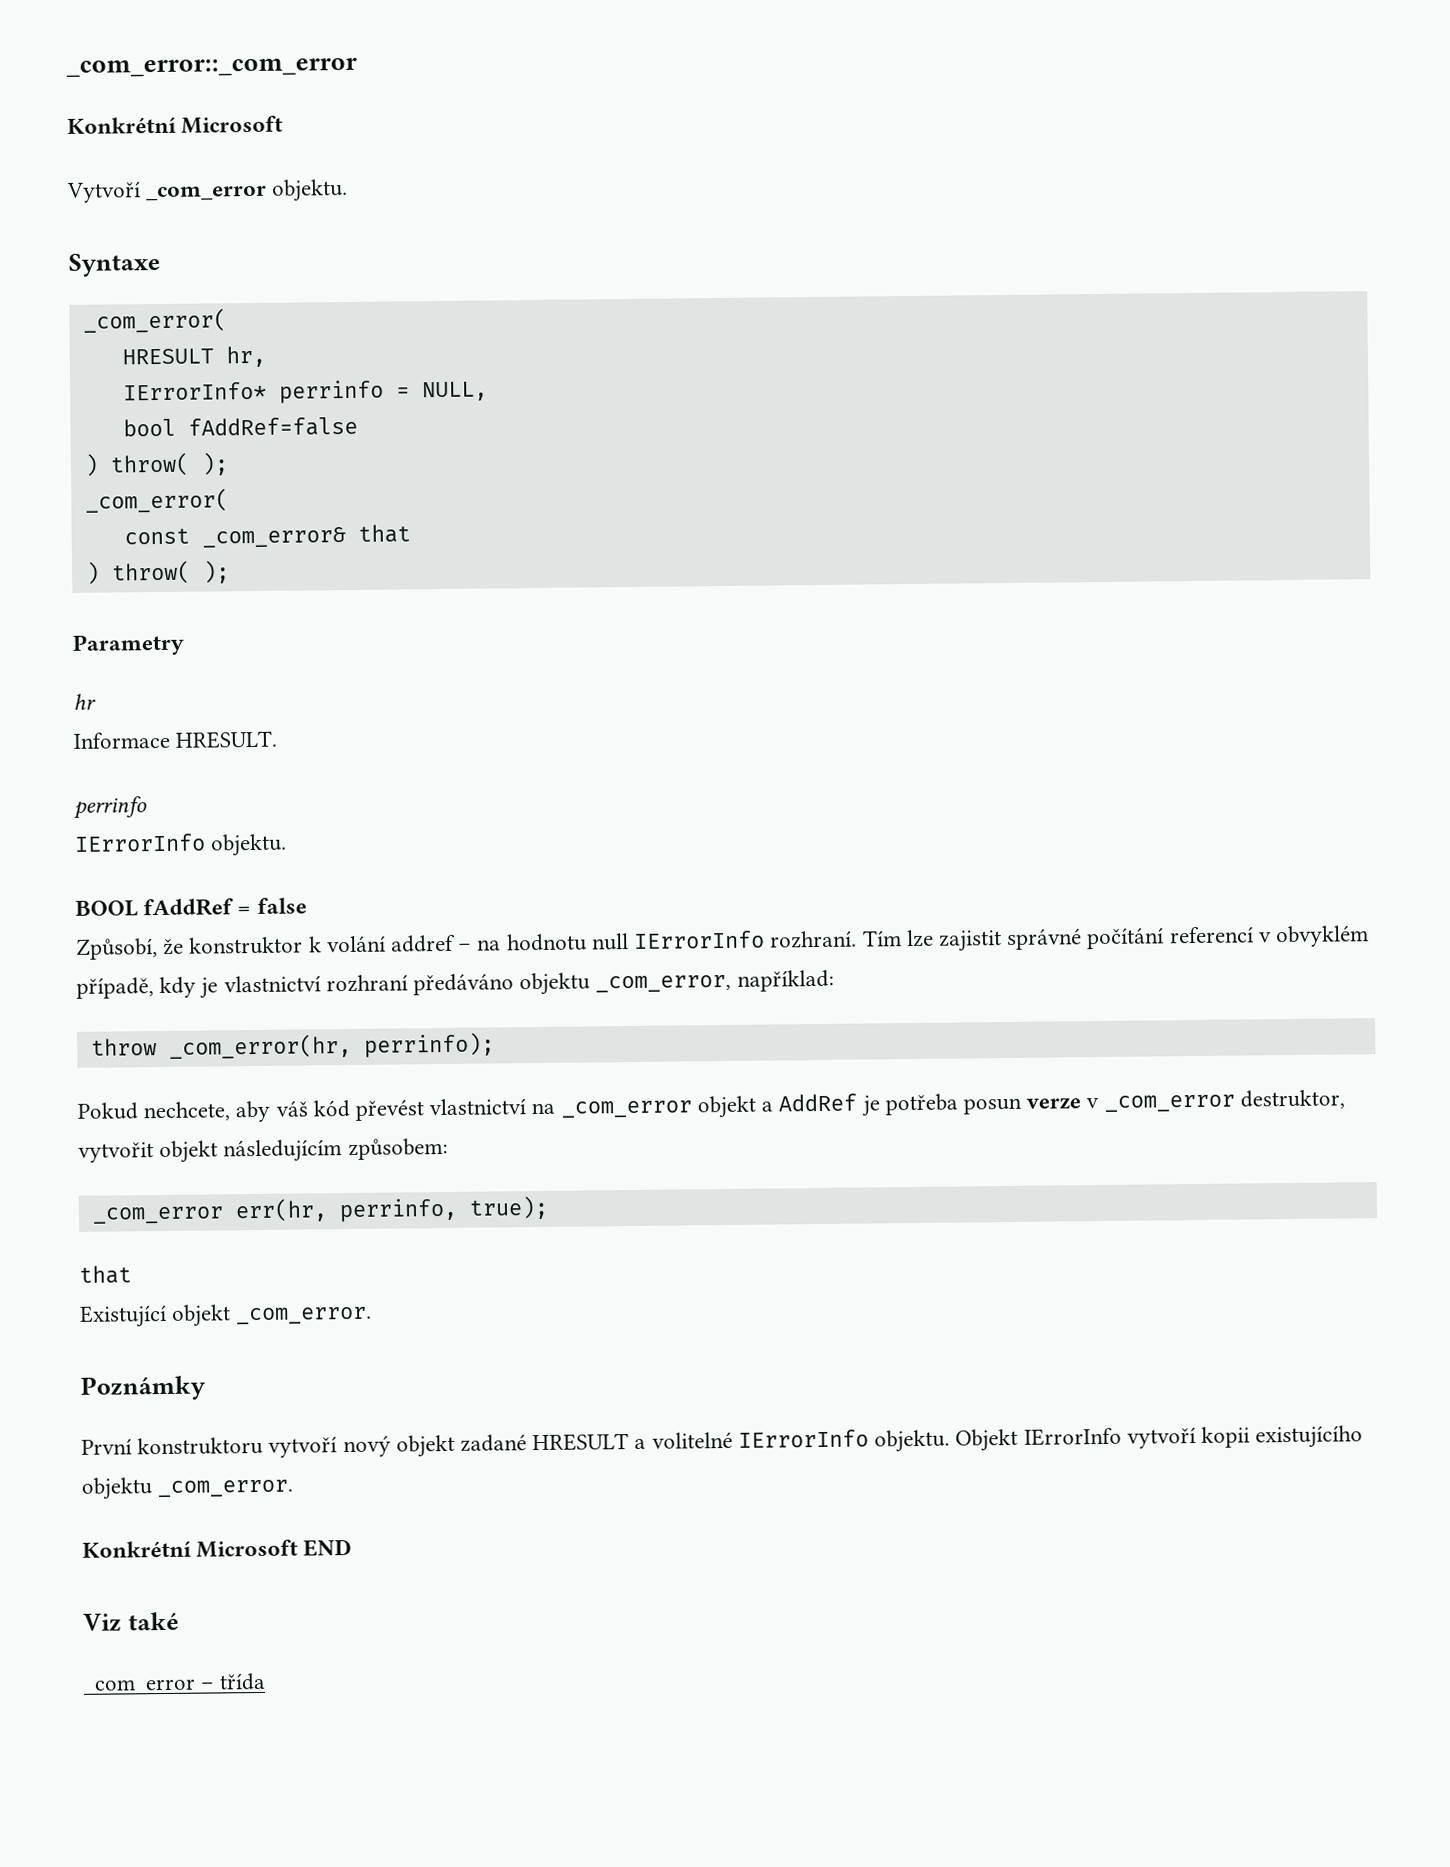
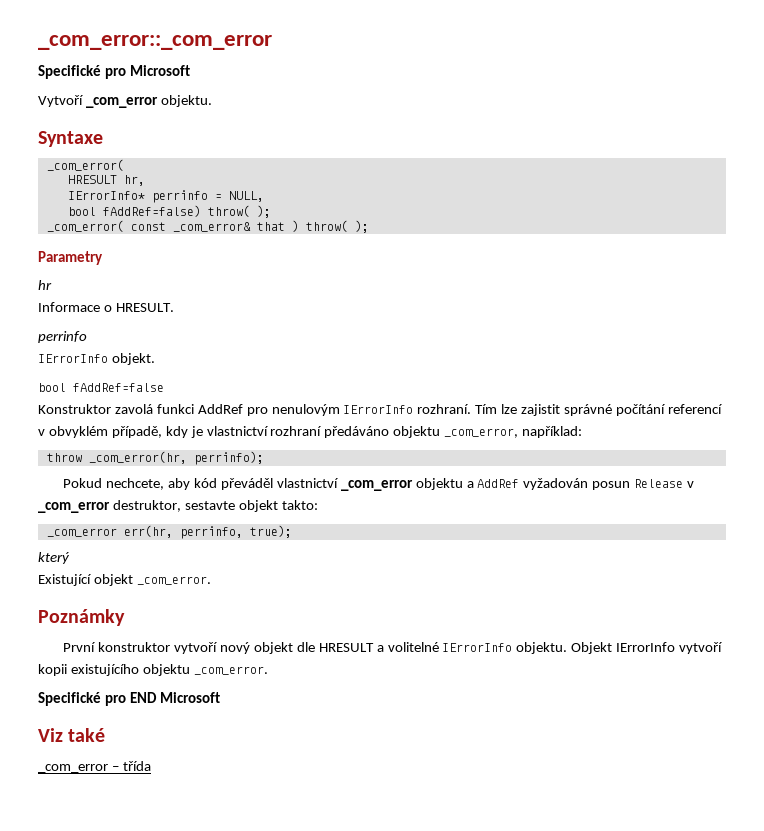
[67,116,177,134] Konkrétní -> [38,65,126,79] Specifické pro
[187,416,358,437] [83,453,99,477] fAddRef=false // ) -> [102,205,201,217] fAddRef=false)
(229, 500) // -> (124, 226) none
(411, 533) // -> (285, 226) none
(170, 740) none -> [103,305,112,312] o
[210,833,288,857] [75,897,307,917] [76,933,629,960] objektu. // BOOL fAddRef = false // Způsobí, že konstruktor k volání addref – na hodnotu null -> [111,353,155,365] [38,383,164,392] [38,404,340,416] objekt. // bool fAddRef=false // Konstruktor zavolá funkci AddRef pro nenulovým
[275,1089,1345,1121] [78,1137,448,1164] váš kód převést vlastnictví na _com_error objekt a AddRef je potřeba posun verze v _com_error destruktor, vytvořit objekt následujícím způsobem: -> [193,478,695,491] [38,500,318,513] kód převáděl vlastnictví _com_error objektu a AddRef vyžadován posun Release v _com_error destruktor, sestavte objekt takto:
[79,1265,132,1284] that -> [38,552,70,564] který
[137,1436,264,1456] konstruktoru -> [98,642,171,652] konstruktor
[460,1434,528,1452] zadané -> [296,642,315,652] dle
[82,1539,353,1558] Konkrétní Microsoft END -> [38,692,220,706] Specifické pro END Microsoft

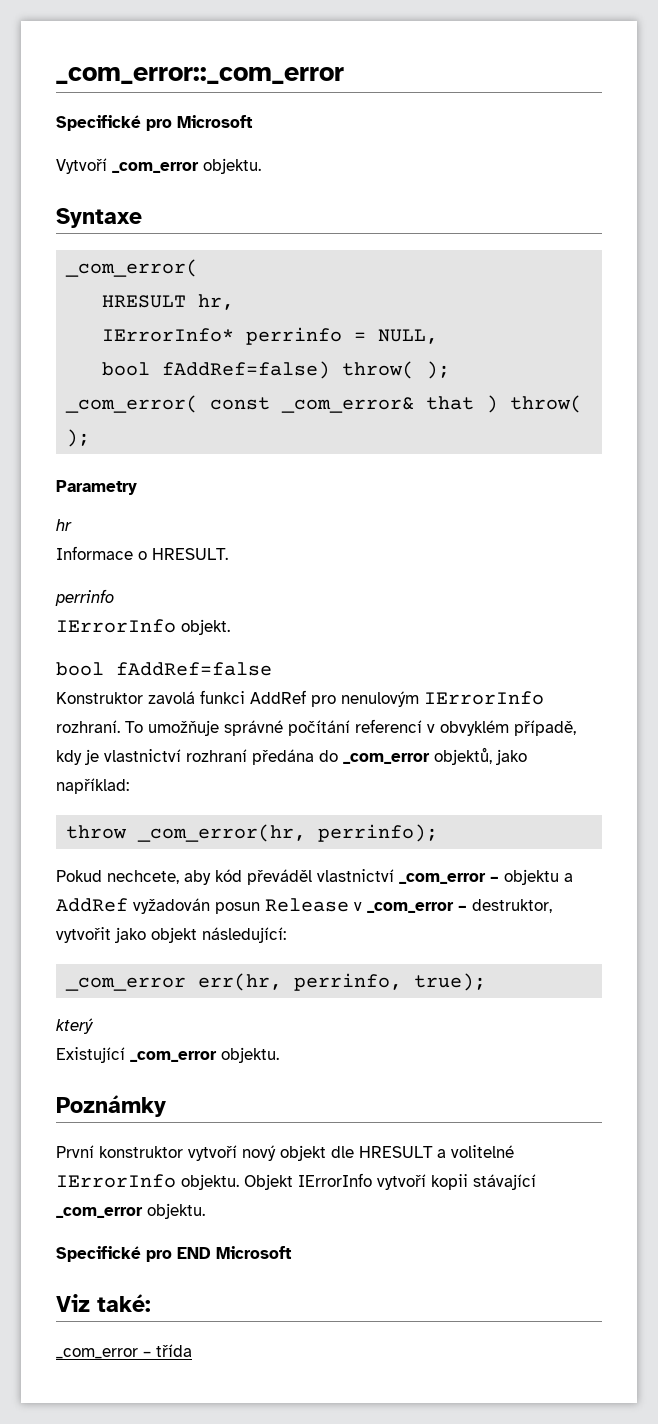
[475,404,561,416] Tím lze zajistit -> [125,720,219,736] To umožňuje
[324,426,519,438] předáváno objektu _com_error, -> [252,747,527,765] předána do _com_error objektů, jako
(413, 485) none -> [490,876,499,882] –
[112,500,318,512] destruktor, sestavte objekt takto: -> [458,899,552,913] [56,927,286,943] – destruktor, vytvořit jako objekt následující:
[93,574,211,586] objekt _com_error. -> [130,1047,279,1063] _com_error objektu.
[70,664,268,676] existujícího objektu _com_error. -> [473,1174,536,1190] [56,1203,205,1219] stávající _com_error objektu.
[68,728,106,742] také -> [97,1294,151,1312] také:

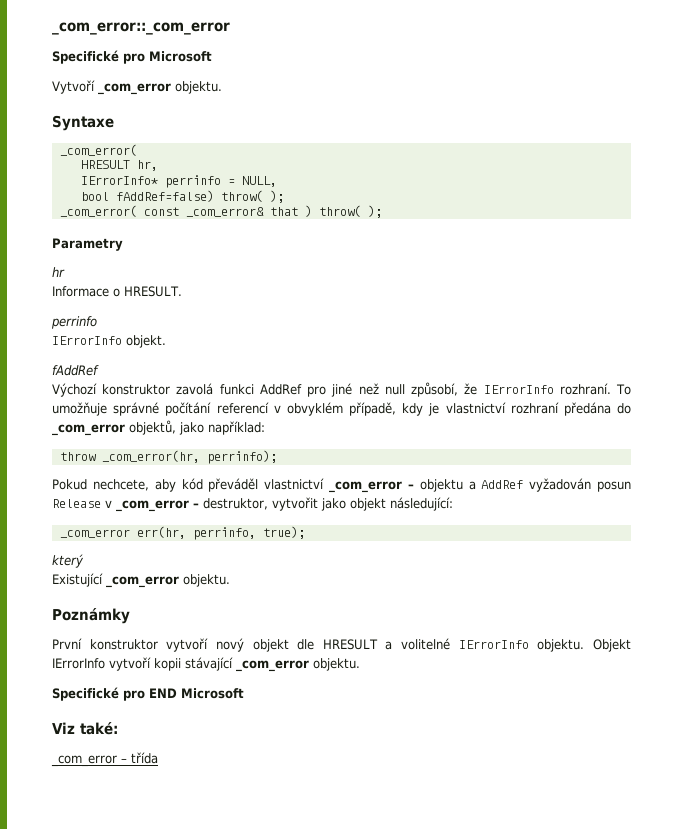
[56,662,272,676] [56,692,143,704] bool fAddRef=false // Konstruktor -> [52,365,99,376] [52,383,171,397] fAddRef // Výchozí konstruktor
[341,691,419,707] nenulovým -> [331,382,478,397] jiné než null způsobí, že

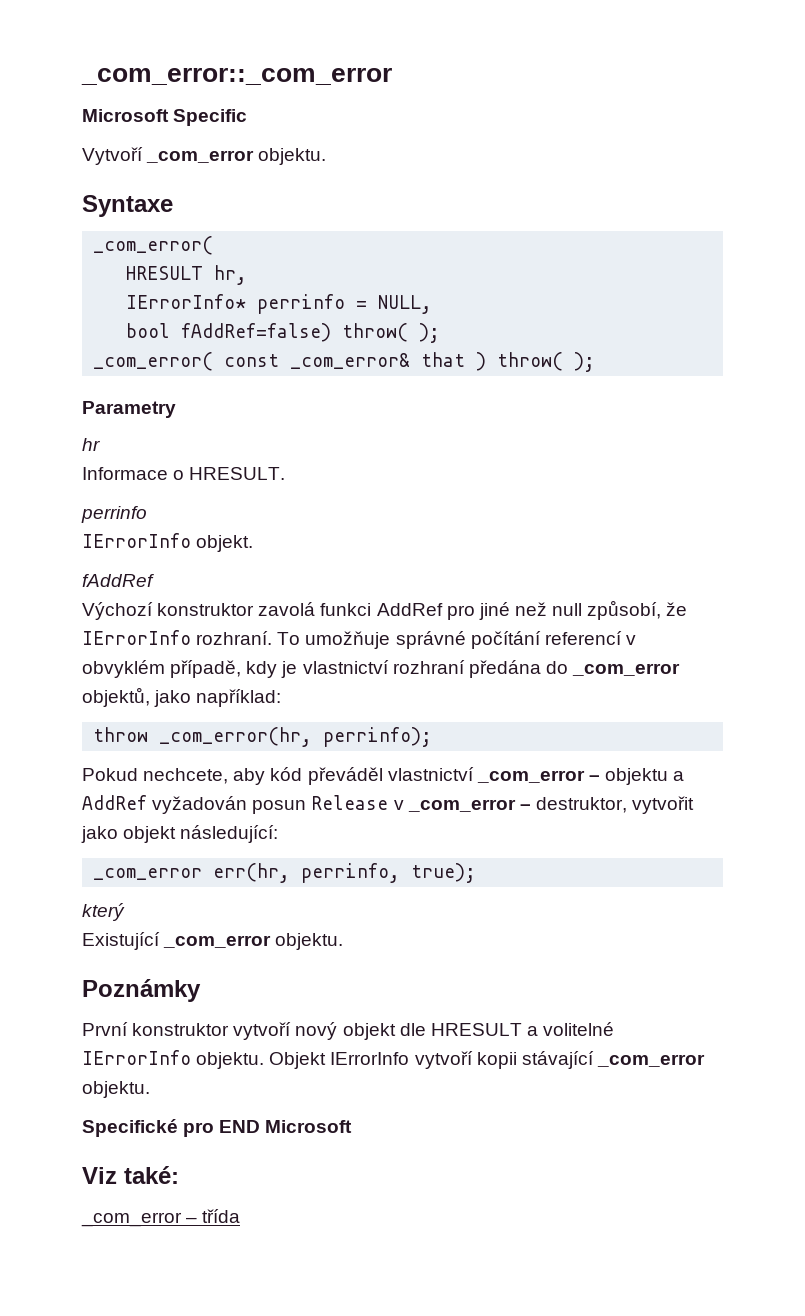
[52,50,212,64] Specifické pro Microsoft -> [82,109,248,126] Microsoft Specific

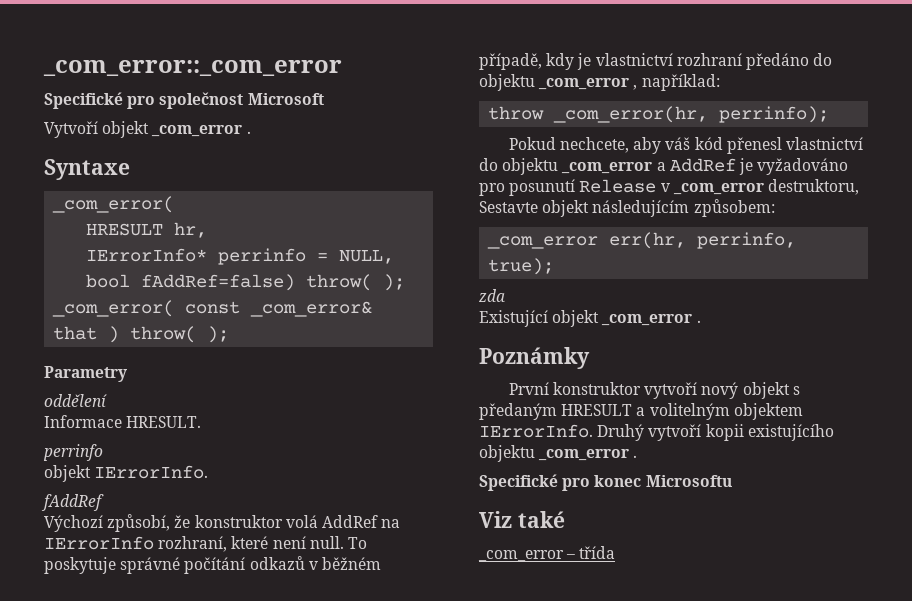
[82,109,248,126] Microsoft Specific -> [44,92,324,109] Specifické pro společnost Microsoft
[146,148,327,165] _com_error objektu. -> [102,121,251,138] objekt _com_error .
[82,438,100,451] hr -> [44,394,107,407] oddělení
[173,470,185,480] o -> (122, 421) none
[82,533,254,552] IErrorInfo objekt. -> [44,465,209,482] objekt IErrorInfo.
[157,600,688,620] [82,630,636,649] [82,660,165,678] konstruktor zavolá funkci AddRef pro jiné než null způsobí, že IErrorInfo rozhraní. To umožňuje správné počítání referencí v obvyklém -> [107,514,401,532] [44,536,367,552] [44,556,381,574] způsobí, že konstruktor volá AddRef na IErrorInfo rozhraní, které není null. To poskytuje správné počítání odkazů v běžném
[468,660,681,678] [82,687,192,707] předána do _com_error objektů, jako -> [745,53,833,70] [479,74,638,91] předáno do objektu _com_error ,
[270,767,685,785] [82,795,695,814] [81,825,279,843] kód převáděl vlastnictví _com_error – objektu a AddRef vyžadován posun Release v _com_error – destruktor, vytvořit jako objekt následující: -> [665,137,863,154] [479,158,849,175] [479,179,859,196] [479,199,775,217] váš kód přenesl vlastnictví do objektu _com_error a AddRef je vyžadováno pro posunutí Release v _com_error destruktoru, Sestavte objekt následujícím způsobem:
[82,903,125,921] který -> [478,289,505,302] zda
[163,933,344,950] _com_error objektu. -> [552,310,701,327] objekt _com_error .
[399,1022,615,1036] [82,1050,705,1069] [82,1081,150,1098] [82,1119,353,1137] dle HRESULT a volitelné IErrorInfo objektu. Objekt IErrorInfo vytvoří kopii stávající _com_error objektu. // Specifické pro END Microsoft -> [792,386,800,395] [479,403,803,420] [479,424,834,441] [479,445,638,462] [479,474,732,491] s předaným HRESULT a volitelným objektem IErrorInfo. Druhý vytvoří kopii existujícího objektu _com_error . // Specifické pro konec Microsoftu
[124,1166,179,1184] také: -> [517,511,565,528] také

